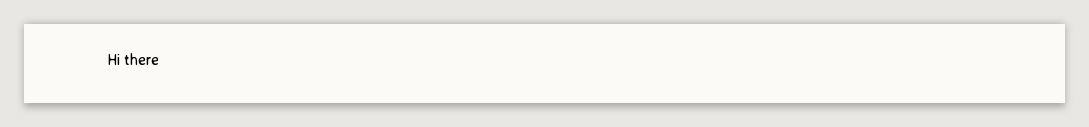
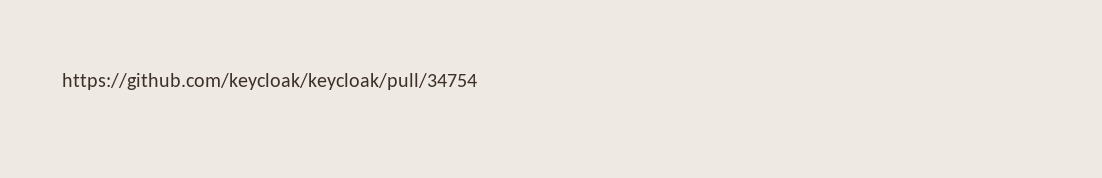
[107,53,160,65] Hi there -> [62,73,477,90] https://github.com/keycloak/keycloak/pull/34754

